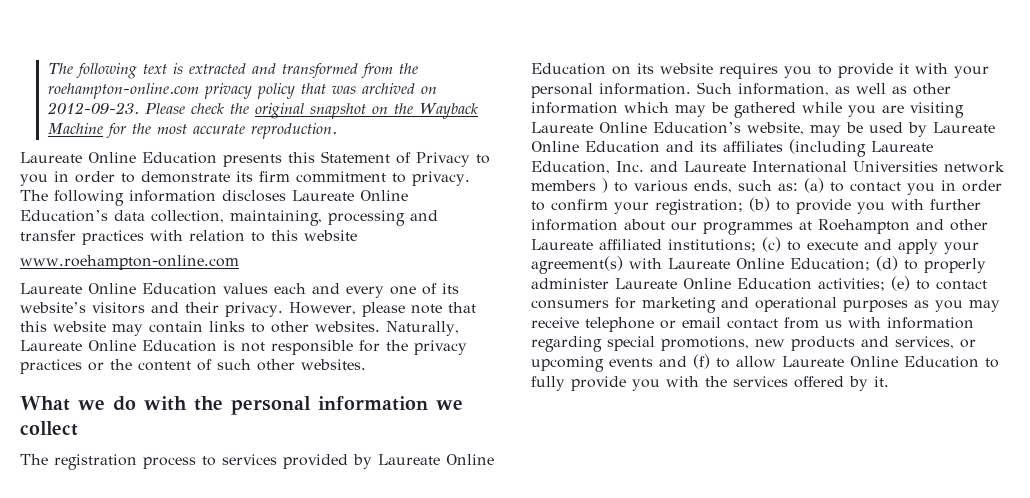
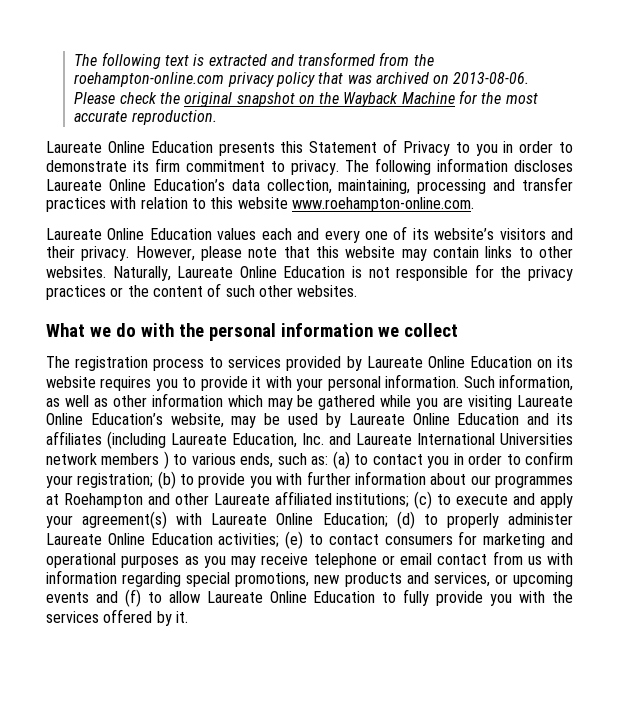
[46,102,139,114] 2012-09-23. -> [453,72,530,84] 2013-08-06.
[20,255,239,270] // www.roehampton-online.com -> [291,197,474,212] www.roehampton-online.com.

